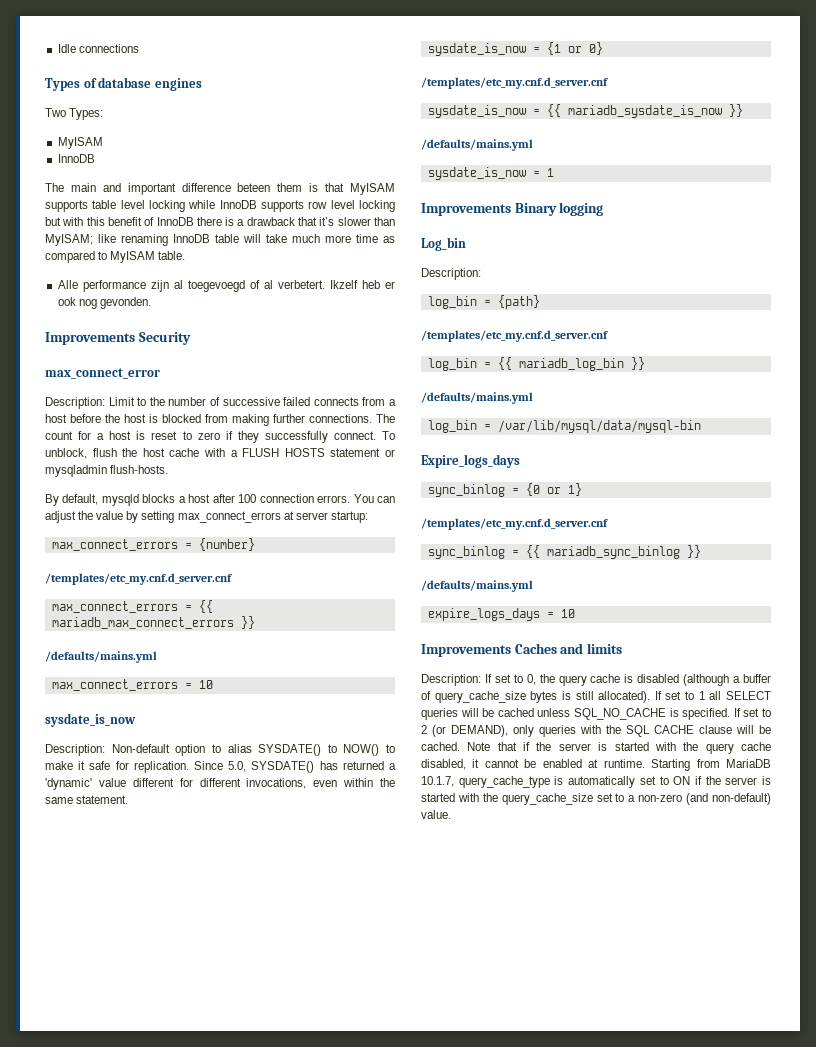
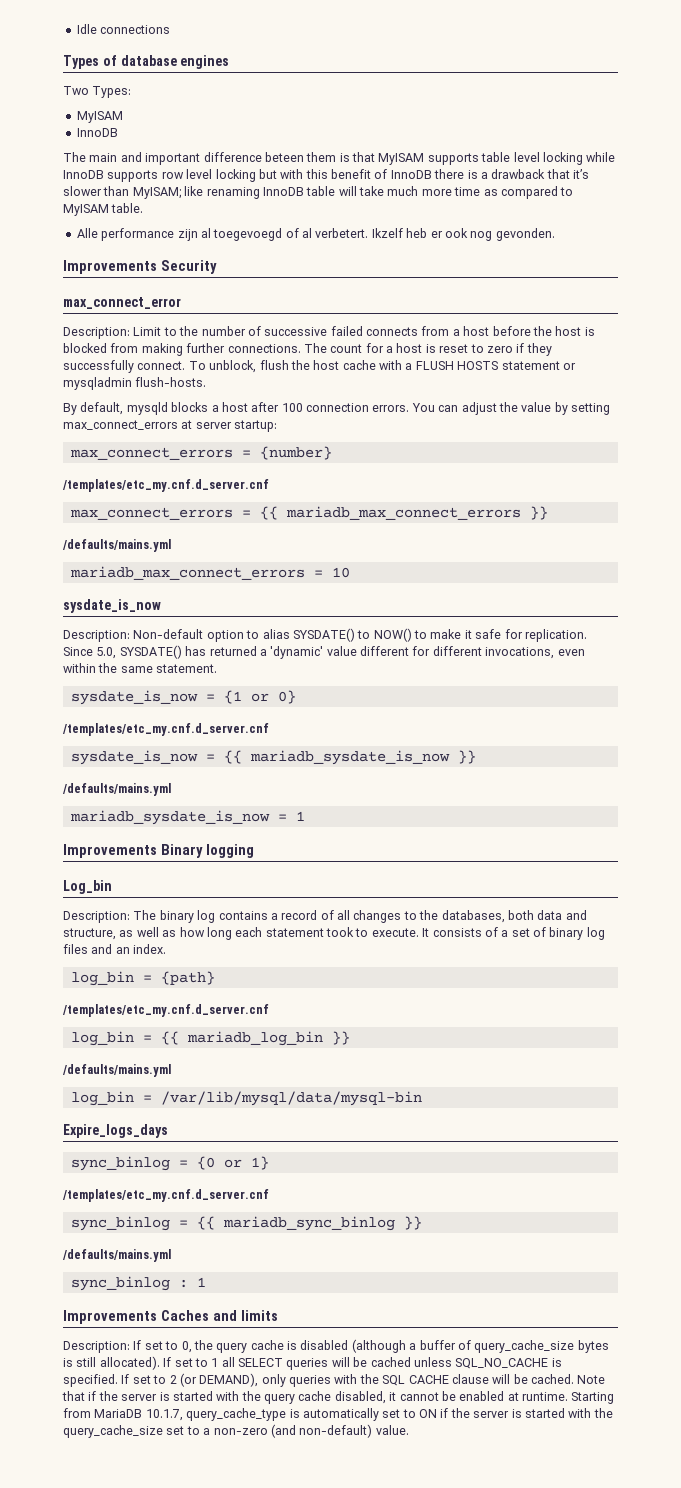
[51,679,178,691] max_connect_errors -> [69,566,305,580] mariadb_max_connect_errors
[427,167,526,180] sysdate_is_now -> [69,810,270,825] mariadb_sysdate_is_now
(481, 274) none -> [133,910,587,923] [63,927,605,940] [63,944,167,954] The binary log contains a record of all changes to the databases, both data and structure, as well as how long each statement took to execute. It consists of a set of binary log files and an index.
[427,608,575,621] expire_logs_days = 10 -> [70,1276,206,1291] sync_binlog : 1

